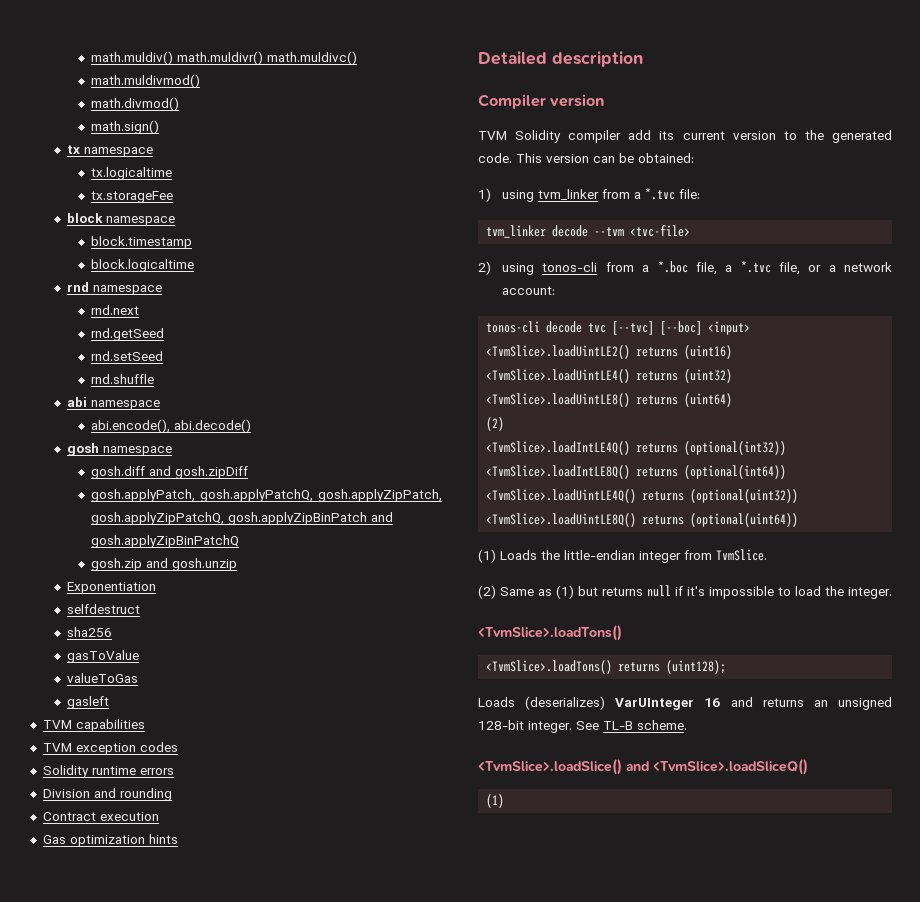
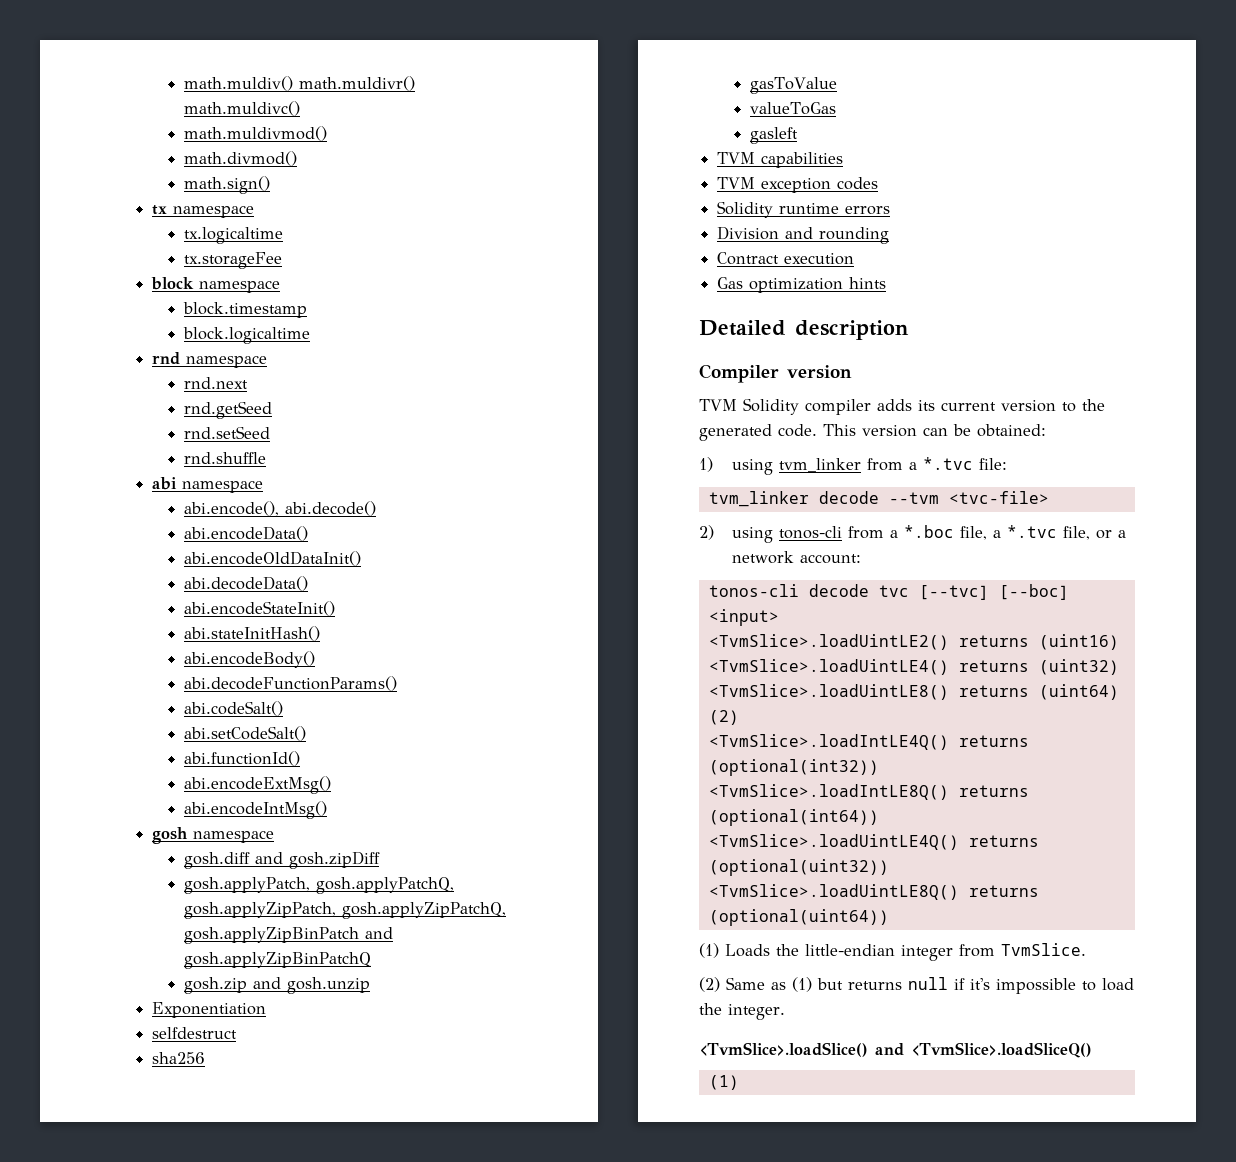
(252, 426) none -> [184,526,309,541] [184,551,362,566] [184,576,309,591] [184,601,336,616] [184,626,321,641] [184,651,316,668] [184,676,398,691] [184,701,284,716] [184,726,307,741] [184,751,301,766] [184,776,332,794] [184,801,328,819] // abi.encodeData() // abi.encodeOldDataInit() // abi.decodeData() // abi.encodeStateInit() // abi.stateInitHash() // abi.encodeBody() // abi.decodeFunctionParams() // abi.codeSalt() // abi.setCodeSalt() // abi.functionId() // abi.encodeExtMsg() // abi.encodeIntMsg()
[628,130,652,140] add -> [877,399,912,411] adds
[478,625,622,641] [486,660,727,674] [478,696,892,710] [478,720,687,733] // <TvmSlice>.loadTons() // <TvmSlice>.loadTons() returns (uint128); // Loads (deserializes) VarUInteger 16 and returns an unsigned 128-bit integer. See TL-B scheme. -> (785, 1012) none

